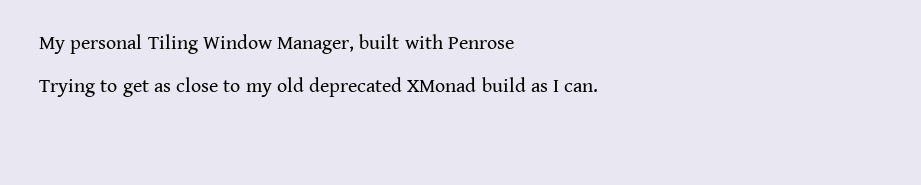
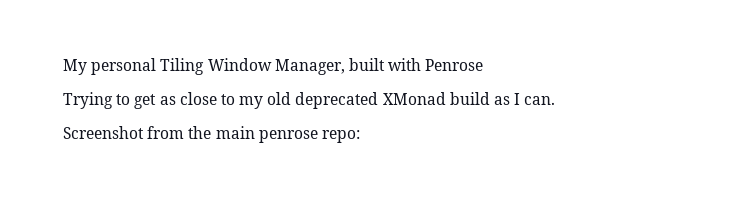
(599, 87) none -> [63,126,360,143] // Screenshot from the main penrose repo:

